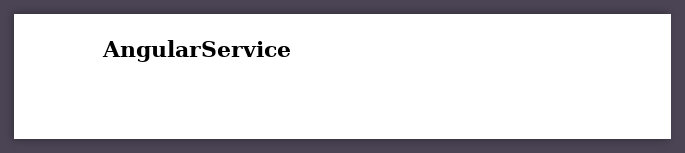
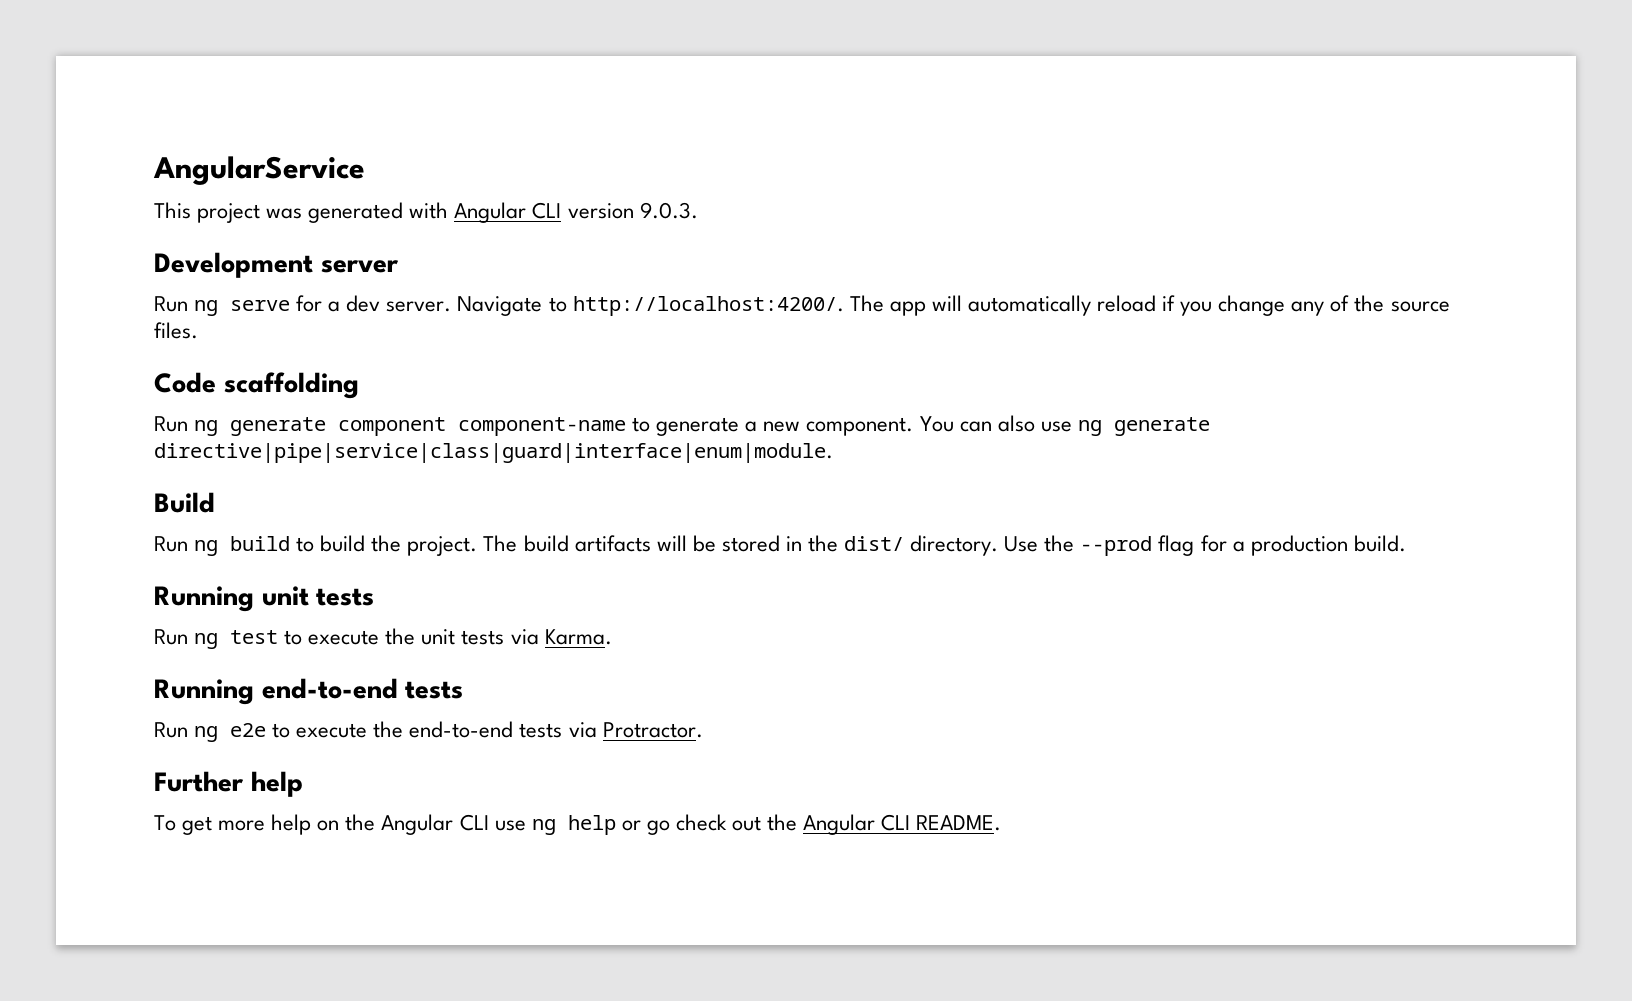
(291, 51) none -> [154,202,698,223] [154,252,399,278] [154,295,1450,316] [154,322,198,339] [154,372,359,399] [154,415,1210,436] [154,443,833,463] [154,492,215,513] [154,535,1406,556] [154,586,375,612] [154,628,612,649] [154,678,464,705] [154,721,703,742] [154,771,303,797] [154,814,1002,835] // This project was generated with Angular CLI version 9.0.3. // Development server // Run ng serve for a dev server. Navigate to http://localhost:4200/. The app will automatically reload if you change any of the source files. // Code scaffolding // Run ng generate component component-name to generate a new component. You can also use ng generate directive|pipe|service|class|guard|interface|enum|module. // Build // Run ng build to build the project. The build artifacts will be stored in the dist/ directory. Use the --prod flag for a production build. // Running unit tests // Run ng test to execute the unit tests via Karma. // Running end-to-end tests // Run ng e2e to execute the end-to-end tests via Protractor. // Further help // To get more help on the Angular CLI use ng help or go check out the Angular CLI README.

